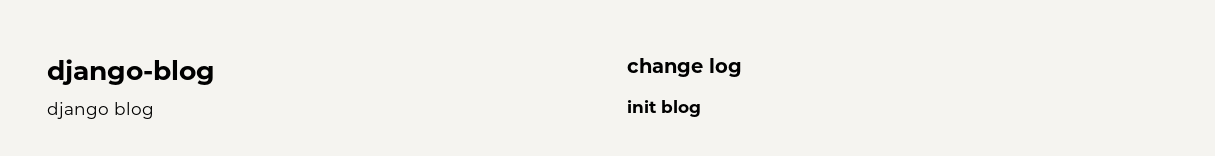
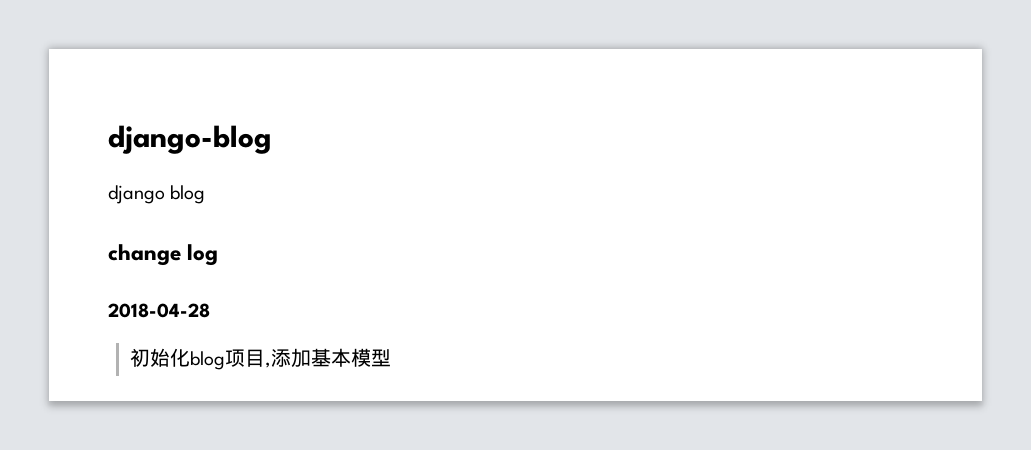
[627,100,701,117] init blog -> [108,303,210,318] [130,348,392,370] 2018-04-28 // 初始化blog项目,添加基本模型

